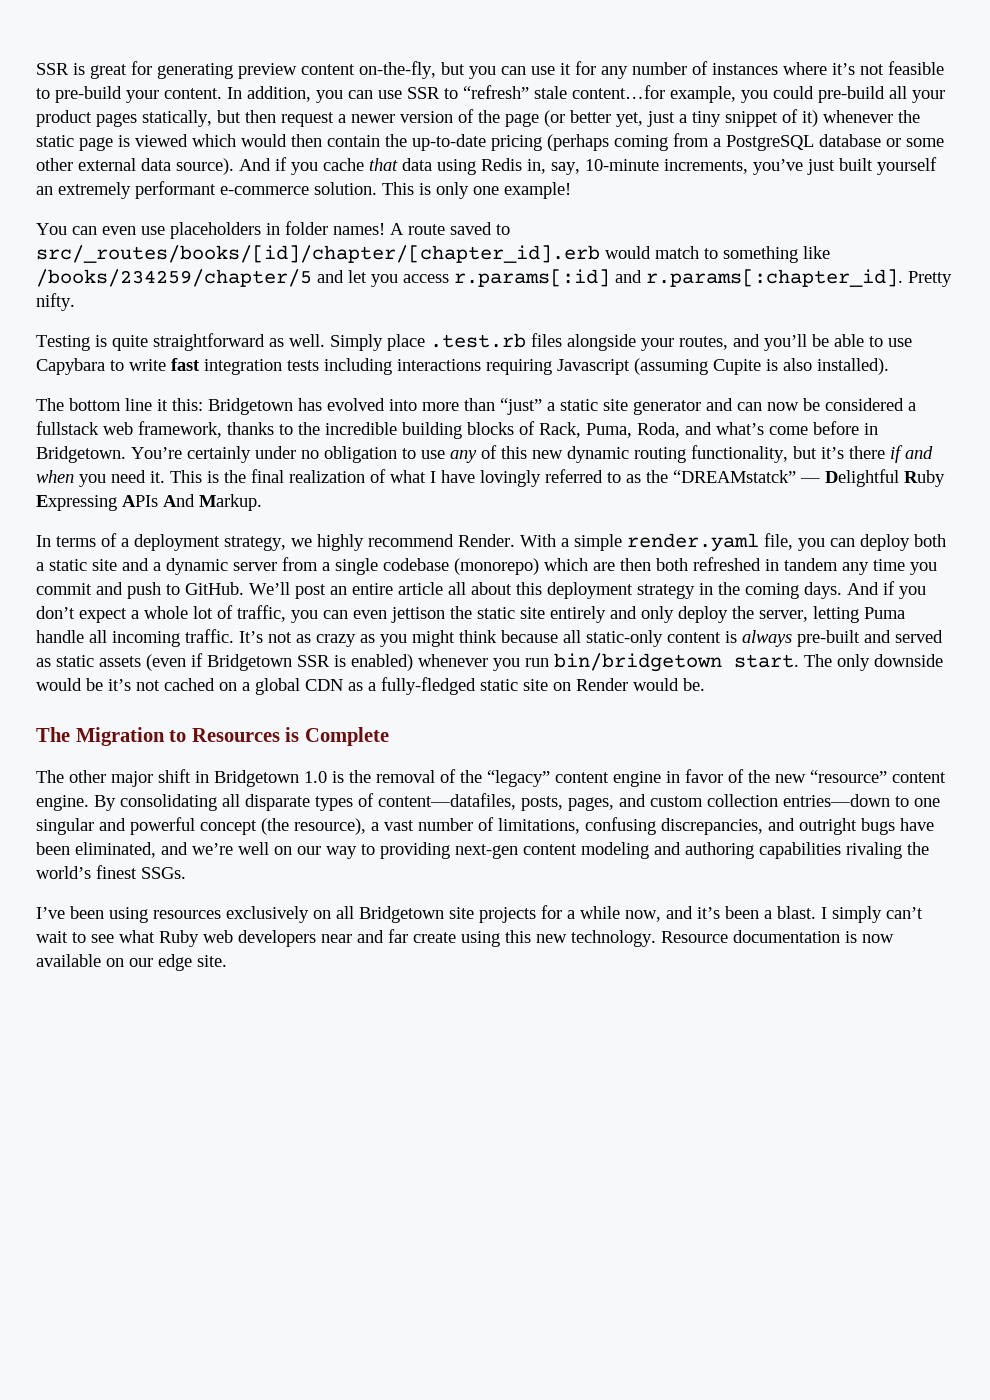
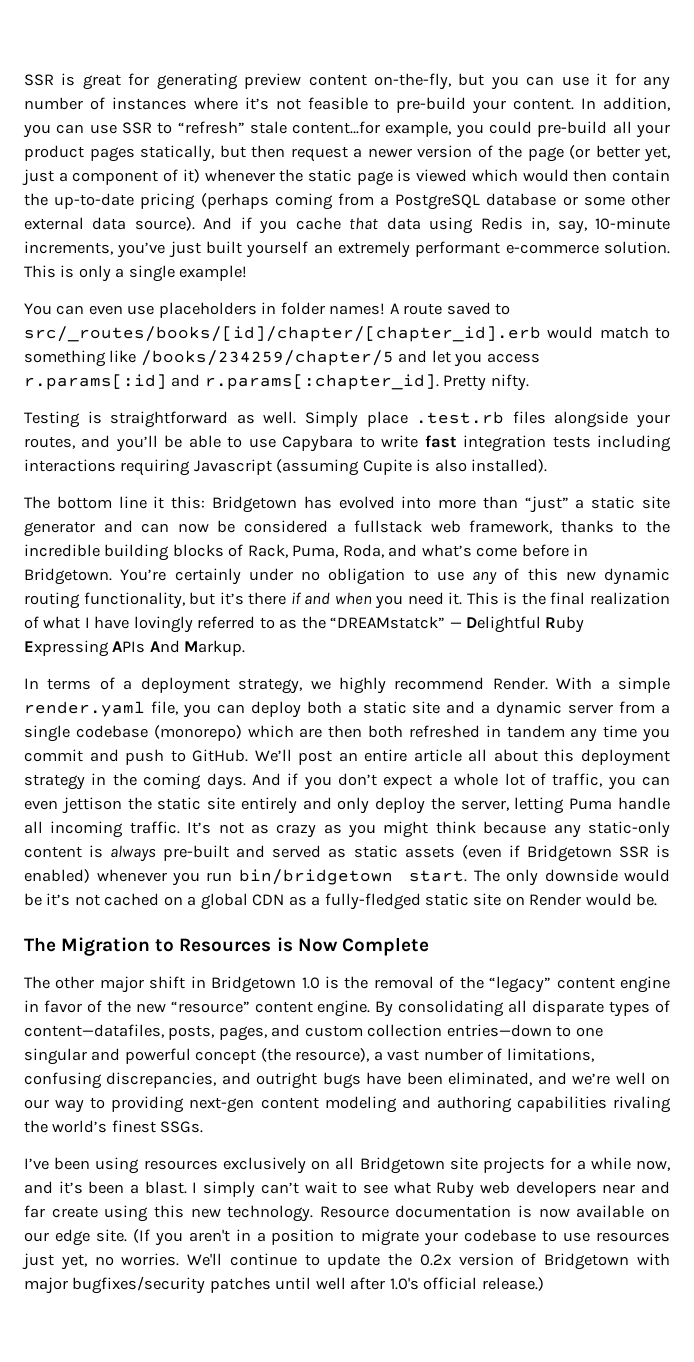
[692,111,778,127] tiny snippet -> [72,170,159,185] component
[473,186,499,195] one -> [115,265,175,282] a single
[112,335,148,351] quite -> (102, 417) none
[563,630,581,643] all -> [553,824,581,838] any
(300, 734) none -> [297,938,338,952] Now
(227, 961) none -> [132,1229,671,1246] [22,1253,670,1270] [24,1276,544,1294] (If you aren't in a position to migrate your codebase to use resources just yet, no worries. We'll continue to update the 0.2x version of Bridgetown with major bugfixes/security patches until well after 1.0's official release.)

